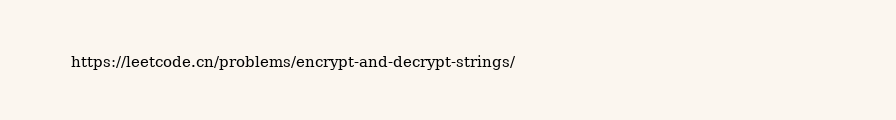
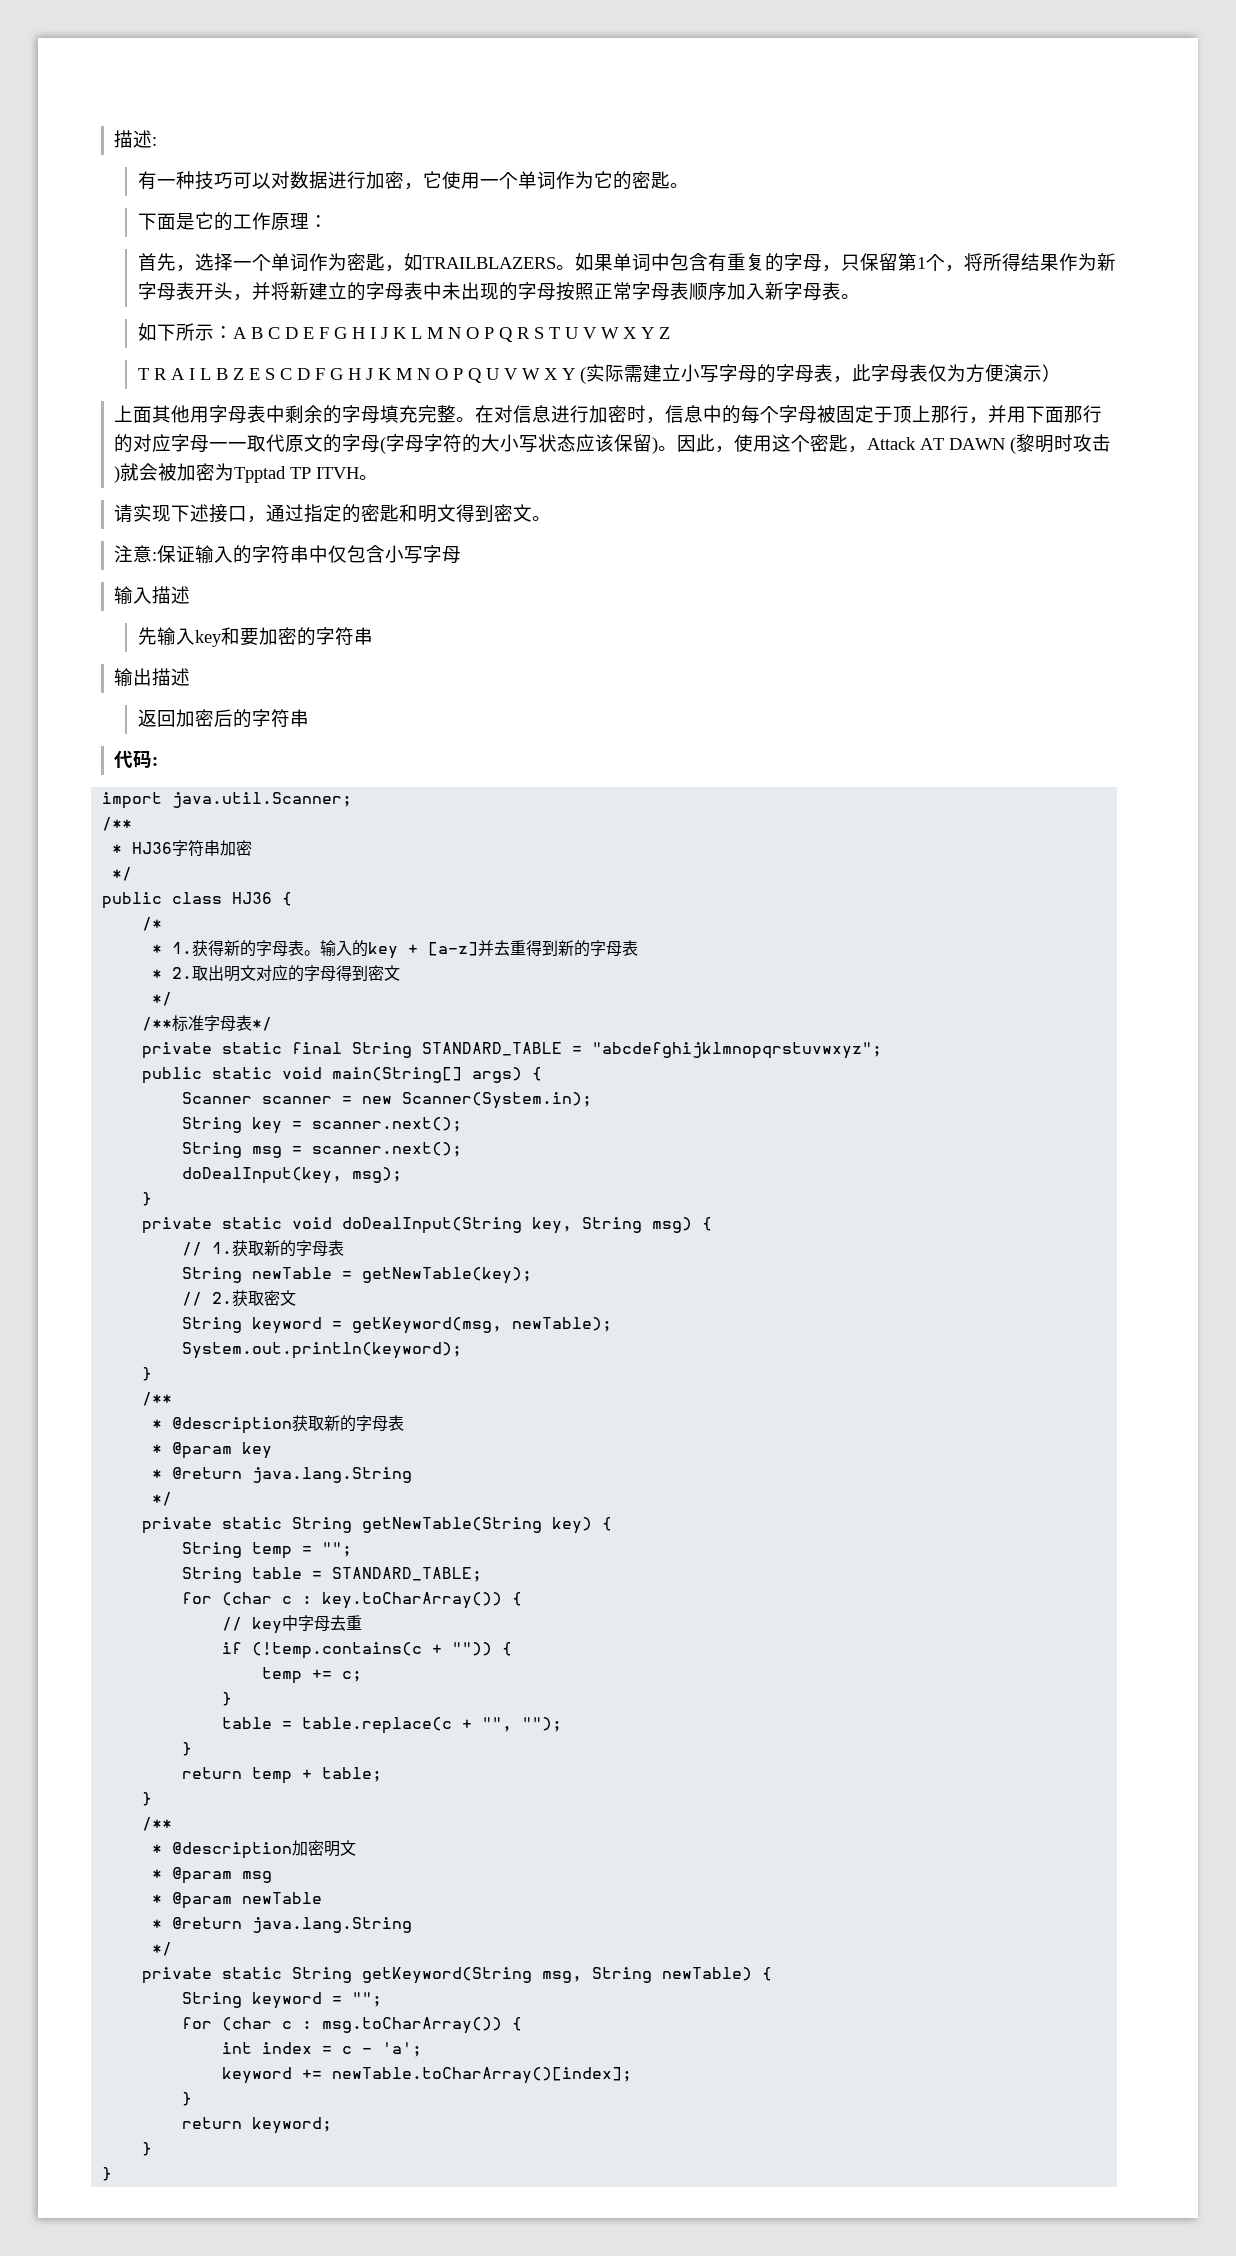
[71,55,516,70] https://leetcode.cn/problems/encrypt-and-decrypt-strings/ -> [114,130,158,148] [137,171,689,190] [137,212,328,231] [137,253,1116,272] [137,282,860,301] [137,323,670,342] [137,364,1061,384] [114,405,1103,424] [114,434,1112,454] [114,463,379,483] [114,504,552,523] [114,545,462,564] [114,586,191,605] [137,627,373,647] [114,668,191,687] [137,709,309,728] [114,750,159,769] [102,792,353,809] [102,817,133,831] [112,840,253,857] [112,867,133,881] [102,892,293,909] [142,917,163,931] [152,940,639,959] [152,964,401,982] [152,992,173,1006] [142,1015,273,1032] [142,1042,883,1059] [142,1067,543,1084] [182,1092,593,1109] [182,1117,463,1134] [182,1142,463,1158] [182,1167,403,1184] [142,1192,153,1206] [142,1217,713,1234] [182,1240,345,1257] [182,1267,533,1284] [182,1290,297,1307] [182,1317,613,1334] [182,1342,463,1359] [142,1367,153,1381] [142,1392,173,1406] [152,1415,405,1434] [152,1442,273,1459] [152,1467,413,1483] [152,1492,173,1506] [142,1517,613,1534] [182,1542,353,1559] [182,1567,483,1583] [182,1592,523,1609] [222,1615,363,1634] [222,1642,513,1659] [262,1667,363,1684] [222,1692,233,1706] [222,1717,563,1734] [182,1742,193,1756] [182,1767,383,1784] [142,1792,153,1806] [142,1817,173,1831] [152,1840,357,1859] [152,1867,273,1884] [152,1892,323,1909] [152,1917,413,1933] [152,1942,173,1956] [142,1967,773,1984] [182,1992,383,2009] [182,2017,523,2034] [222,2042,423,2057] [222,2067,633,2084] [182,2092,193,2106] [182,2117,333,2134] [142,2142,153,2156] [102,2167,113,2181] 描述: // 有一种技巧可以对数据进行加密，它使用一个单词作为它的密匙。 // 下面是它的工作原理： // 首先，选择一个单词作为密匙，如TRAILBLAZERS。如果单词中包含有重复的字母，只保留第1个，将所得结果作为新字母表开头，并将新建立的字母表中未出现的字母按照正常字母表顺序加入新字母表。 // 如下所示：A B C D E F G H I J K L M N O P Q R S T U V W X Y Z // T R A I L B Z E S C D F G H J K M N O P Q U V W X Y (实际需建立小写字母的字母表，此字母表仅为方便演示） // 上面其他用字母表中剩余的字母填充完整。在对信息进行加密时，信息中的每个字母被固定于顶上那行，并用下面那行的对应字母一一取代原文的字母(字母字符的大小写状态应该保留)。因此，使用这个密匙，Attack AT DAWN (黎明时攻击)就会被加密为Tpptad TP ITVH。 // 请实现下述接口，通过指定的密匙和明文得到密文。 // 注意:保证输入的字符串中仅包含小写字母 // 输入描述 // 先输入key和要加密的字符串 // 输出描述 // 返回加密后的字符串 // 代码: // import java.util.Scanner; // /** // * HJ36字符串加密 // */ // public class HJ36 { // /* // * 1.获得新的字母表。输入的key + [a-z]并去重得到新的字母表 // * 2.取出明文对应的字母得到密文 // */ // /**标准字母表*/ // private static final String STANDARD_TABLE = "abcdefghijklmnopqrstuvwxyz"; // public static void main(String[] args) { // Scanner scanner = new Scanner(System.in); // String key = scanner.next(); // String msg = scanner.next(); // doDealInput(key, msg); // } // private static void doDealInput(String key, String msg) { // // 1.获取新的字母表 // String newTable = getNewTable(key); // // 2.获取密文 // String keyword = getKeyword(msg, newTable); // System.out.println(keyword); // } // /** // * @description获取新的字母表 // * @param key // * @return java.lang.String // */ // private static String getNewTable(String key) { // String temp = ""; // String table = STANDARD_TABLE; // for (char c : key.toCharArray()) { // // key中字母去重 // if (!temp.contains(c + "")) { // temp += c; // } // table = table.replace(c + "", ""); // } // return temp + table; // } // /** // * @description加密明文 // * @param msg // * @param newTable // * @return java.lang.String // */ // private static String getKeyword(String msg, String newTable) { // String keyword = ""; // for (char c : msg.toCharArray()) { // int index = c - 'a'; // keyword += newTable.toCharArray()[index]; // } // return keyword; // } // }

